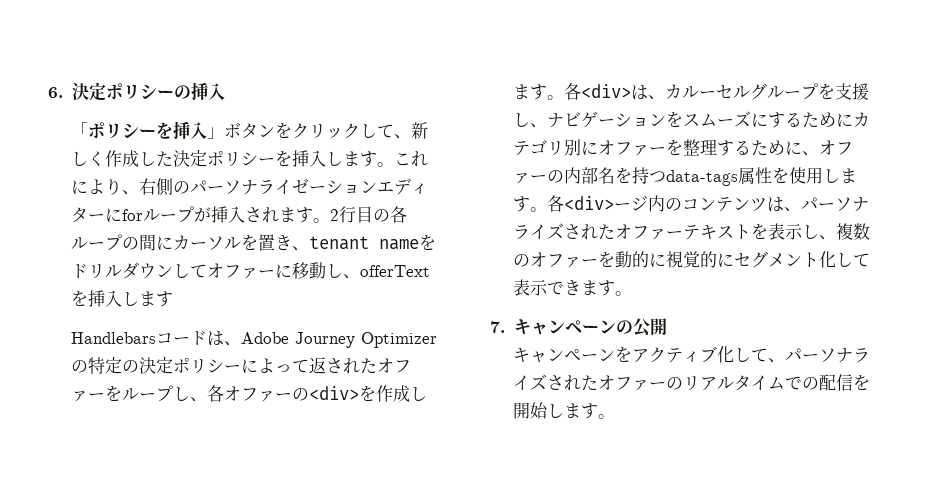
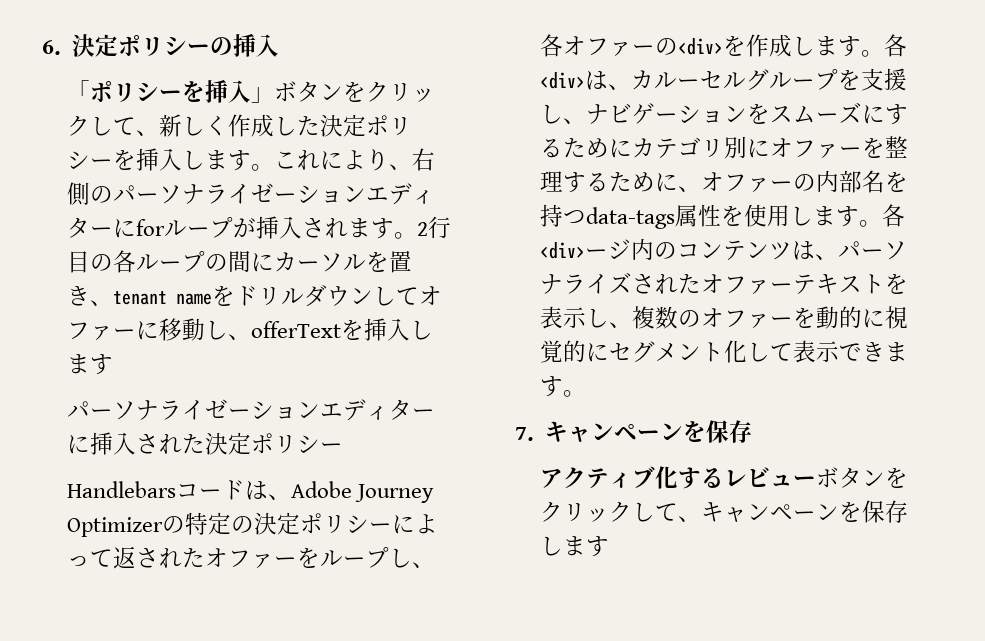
(173, 299) none -> [67,399,436,421] [67,432,344,455] // パーソナライゼーションエディターに挿入された決定ポリシー
[615,318,667,337] [512,346,870,363] [512,374,870,391] [512,402,615,419] の公開 // キャンペーンをアクティブ化して、パーソナライズされたオファーのリアルタイムでの配信を開始します。 -> [683,420,753,443] [540,466,909,489] [540,500,909,523] [540,536,610,557] を保存 // アクティブ化するレビューボタンをクリックして、キャンペーンを保存します

